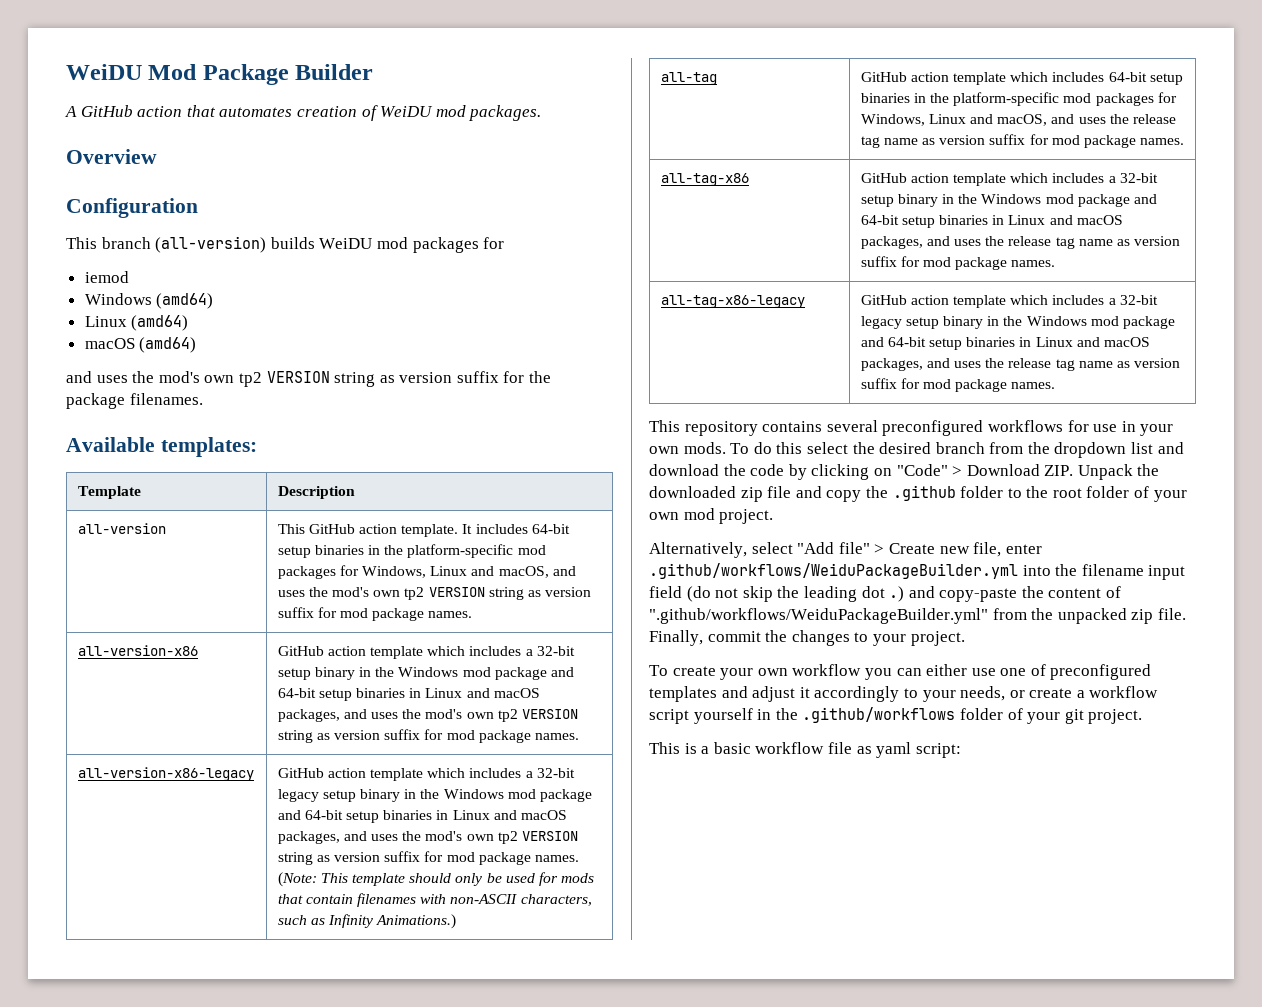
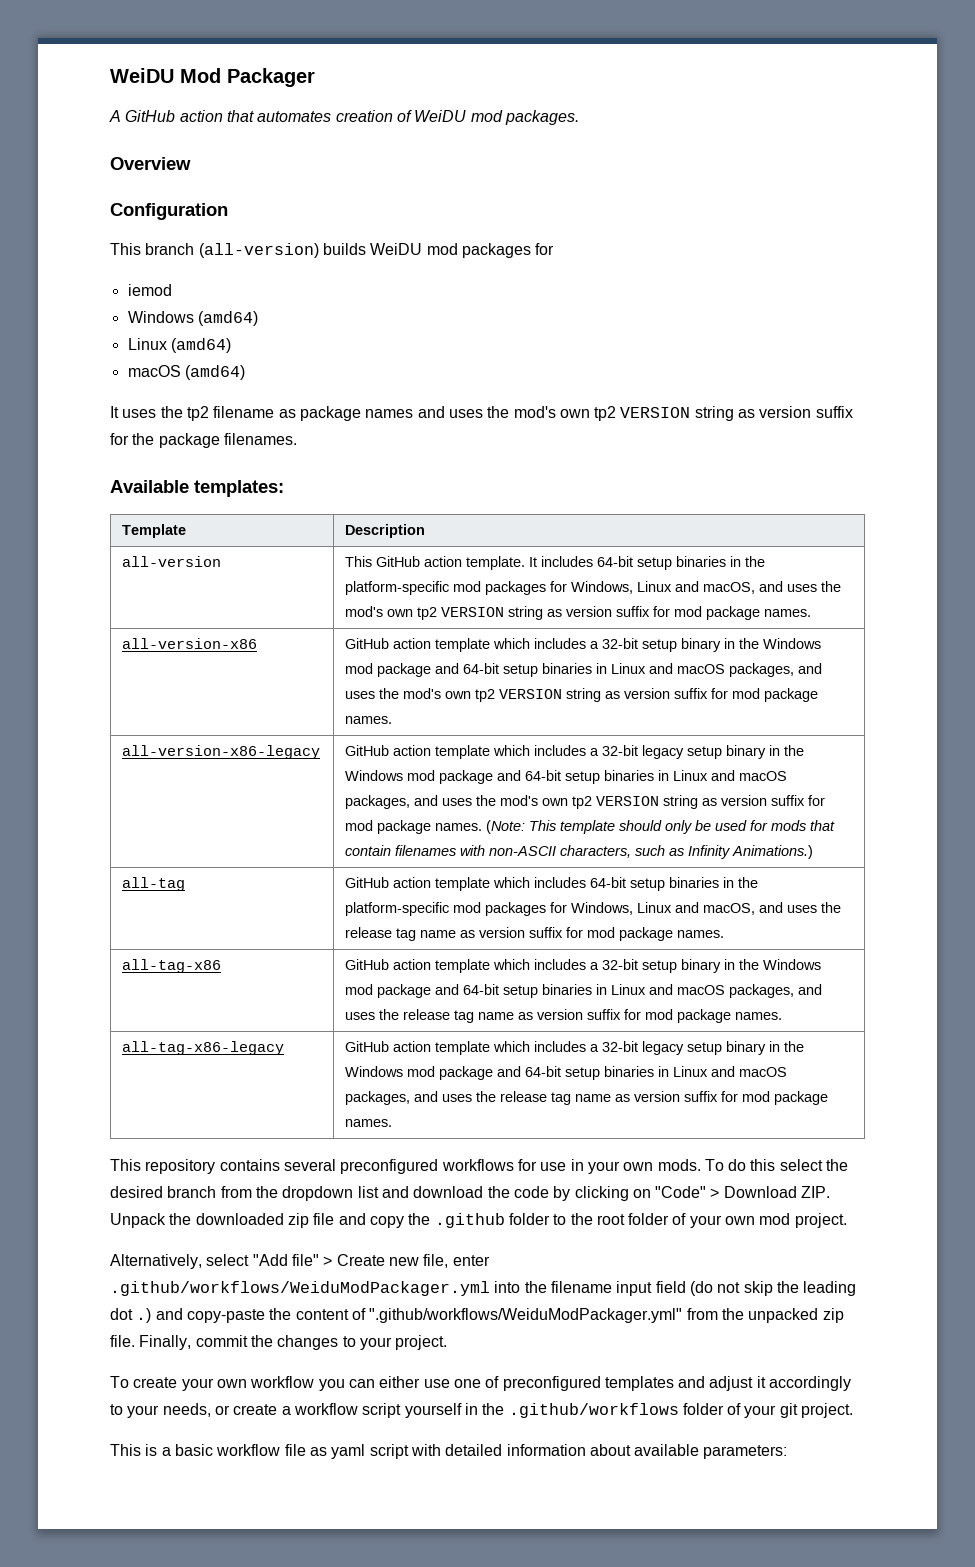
[202,64,374,85] Package Builder -> [227,68,315,87] Packager
(197, 345) none -> [110,406,414,421] It uses the tp2 filename as package names
[649,563,1018,579] .github/workflows/WeiduPackageBuilder.yml -> [110,1281,490,1296] .github/workflows/WeiduModPackager.yml
[649,608,988,624] ".github/workflows/WeiduPackageBuilder.yml" -> [369,1308,683,1323] ".github/workflows/WeiduModPackager.yml"
[915,743,961,758] script: -> [369,1444,788,1459] script with detailed information about available parameters:

